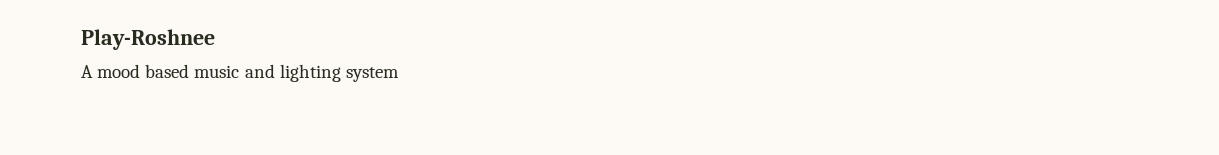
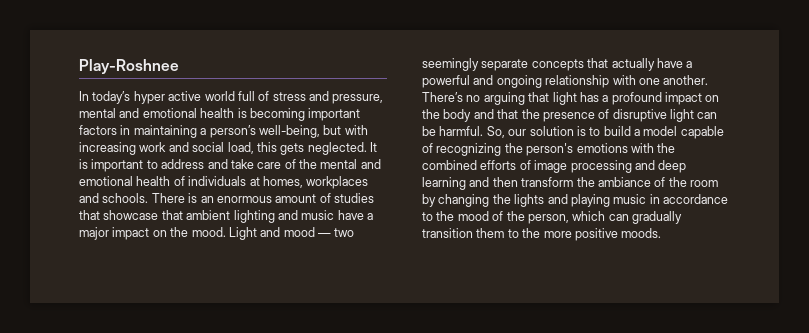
[81,64,399,82] A mood based music and lighting system -> [79,91,384,104] [79,108,361,121] [79,125,368,138] [79,142,377,155] [79,159,381,172] [79,176,369,189] [79,193,374,203] [79,210,373,223] [79,227,355,240] [422,58,693,71] [422,75,709,88] [422,92,720,105] [422,109,718,122] [422,126,724,139] [422,143,676,156] [422,160,687,173] [422,177,718,190] [422,194,728,207] [422,211,682,224] [422,228,662,241] In today’s hyper active world full of stress and pressure, mental and emotional health is becoming important factors in maintaining a person’s well-being, but with increasing work and social load, this gets neglected. It is important to address and take care of the mental and emotional health of individuals at homes, workplaces and schools. There is an enormous amount of studies that showcase that ambient lighting and music have a major impact on the mood. Light and mood — two seemingly separate concepts that actually have a powerful and ongoing relationship with one another. There’s no arguing that light has a profound impact on the body and that the presence of disruptive light can be harmful. So, our solution is to build a model capable of recognizing the person's emotions with the combined efforts of image processing and deep learning and then transform the ambiance of the room by changing the lights and playing music in accordance to the mood of the person, which can gradually transition them to the more positive moods.

